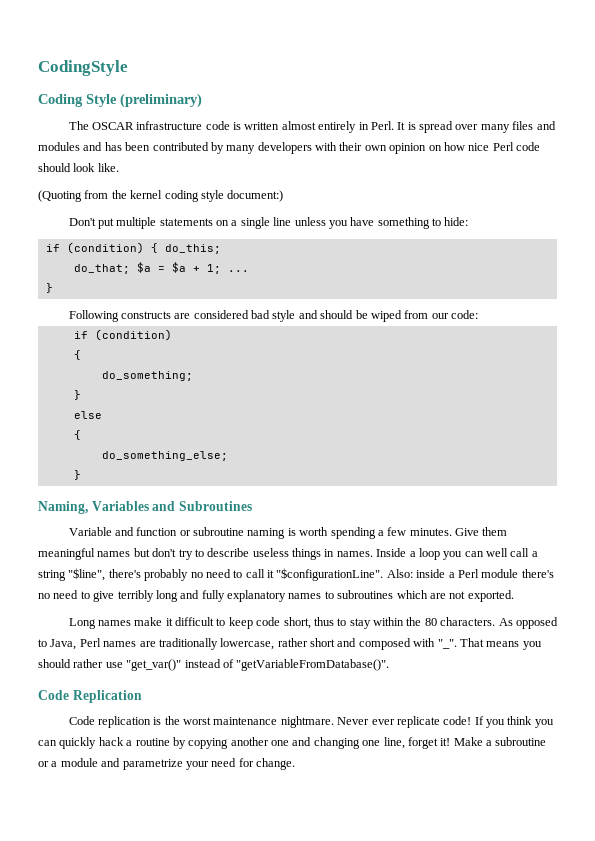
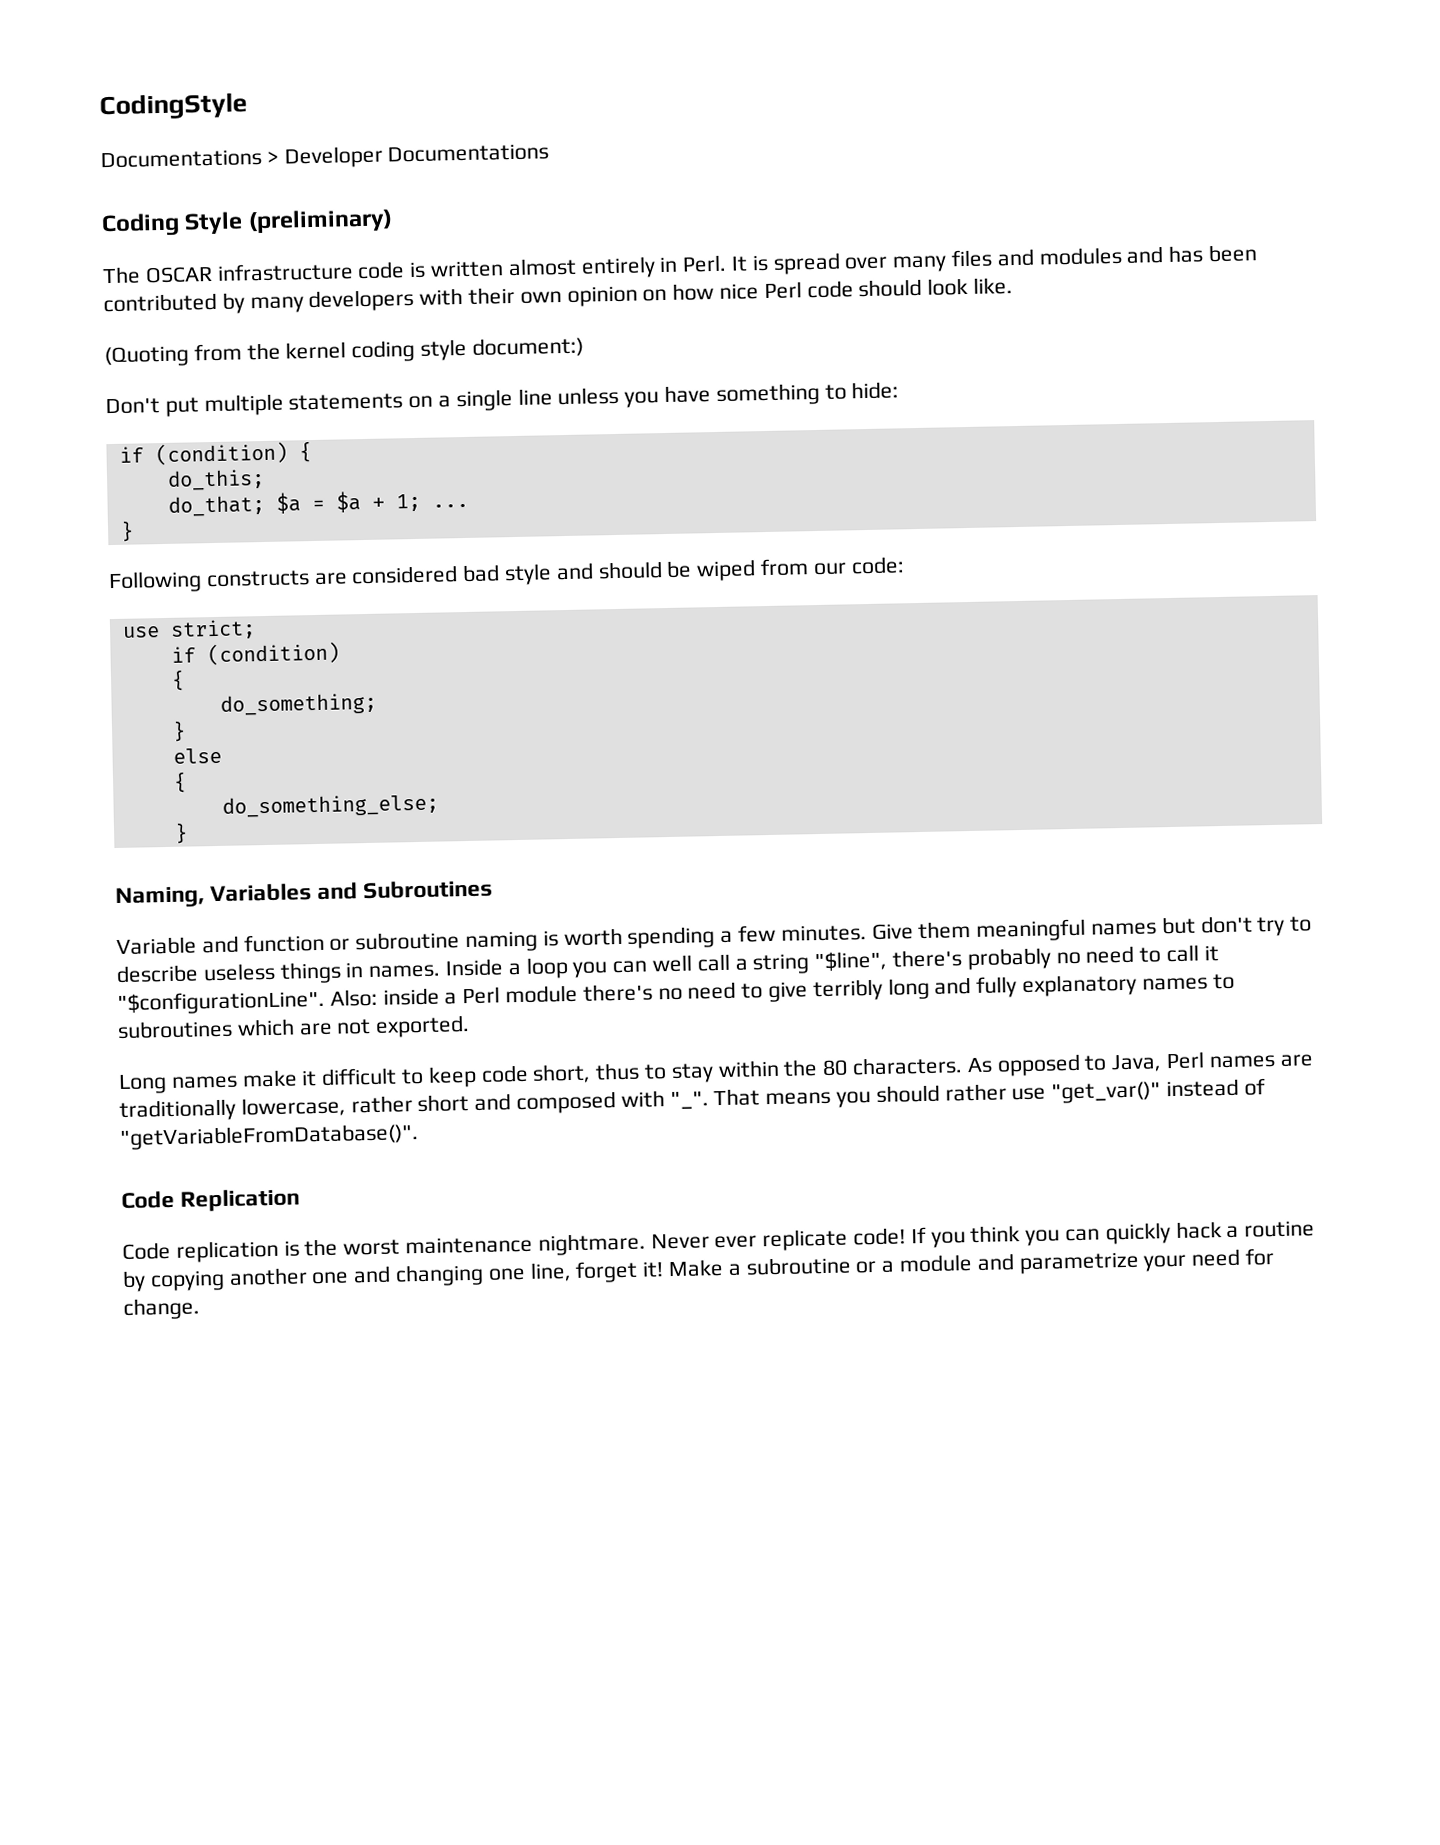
(128, 68) none -> [100,143,550,169] // Documentations > Developer Documentations
(158, 248) none -> (312, 452) //
(479, 314) none -> [121,619,256,640] // use strict;

